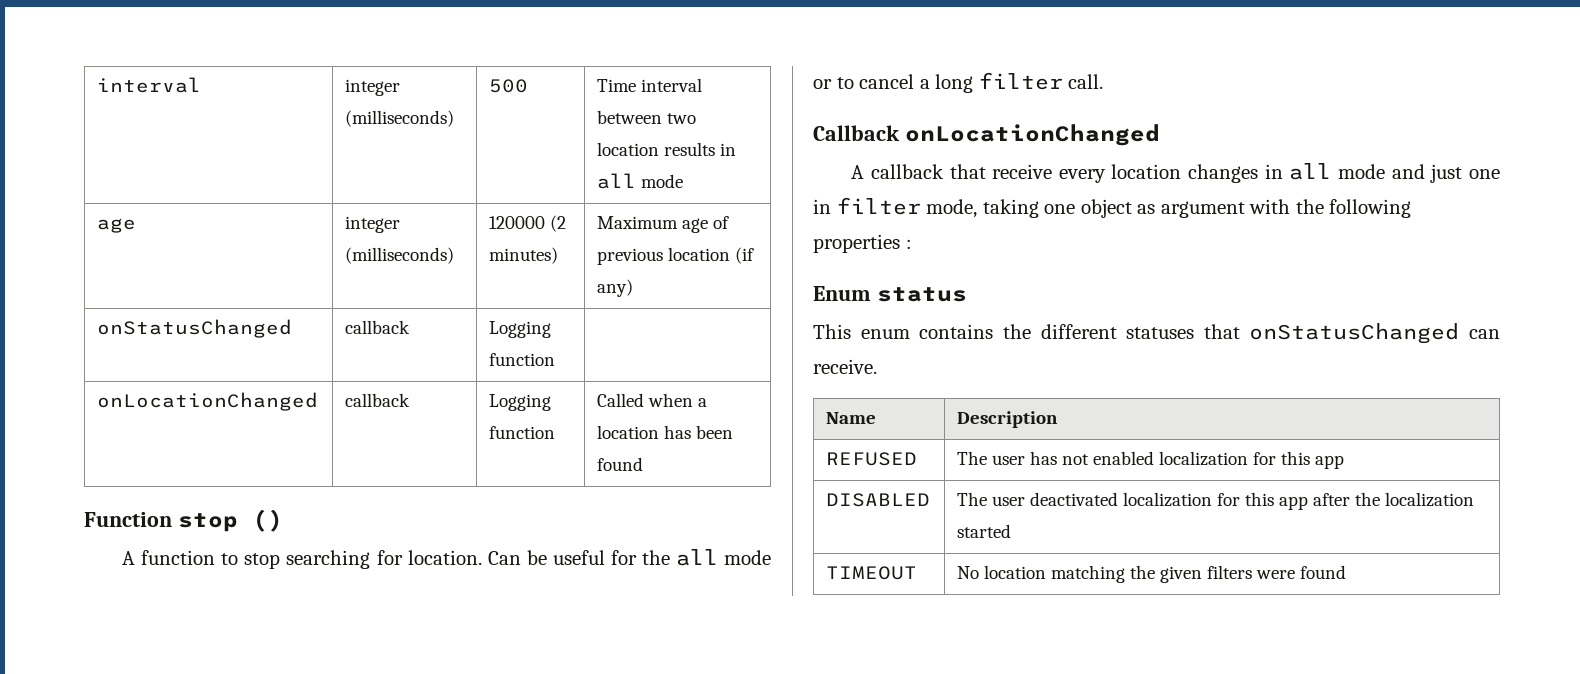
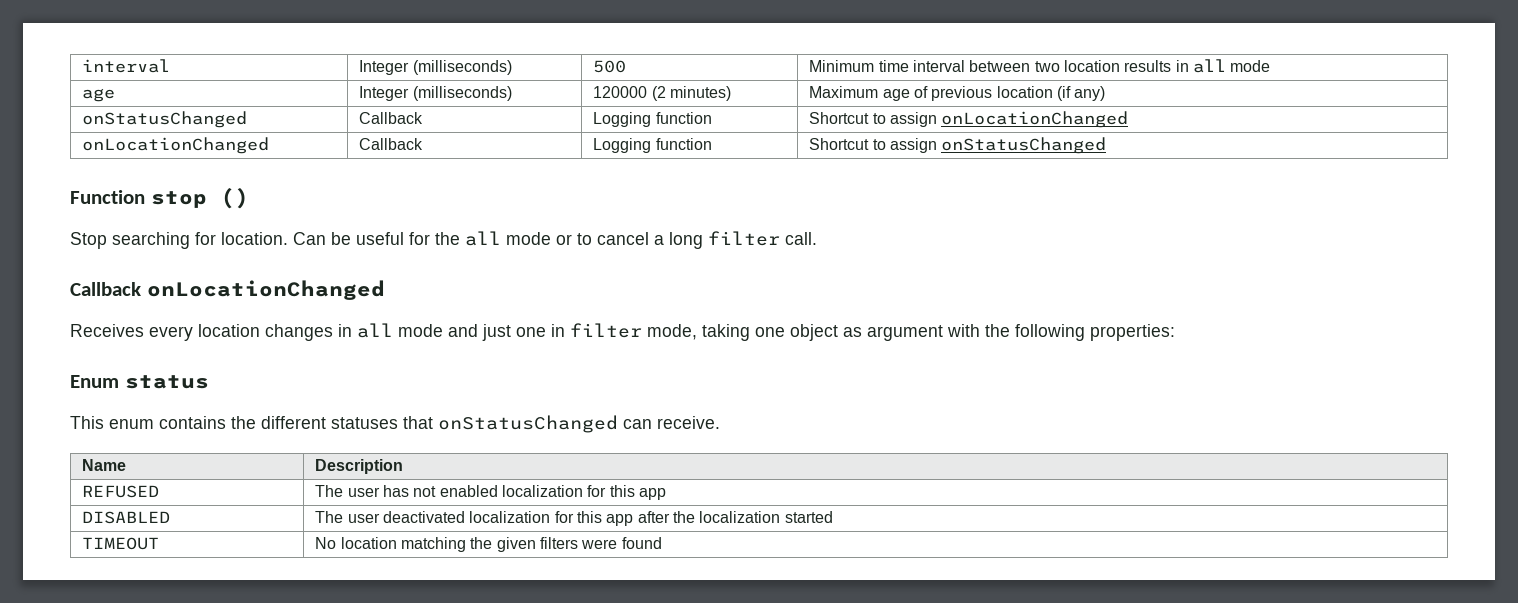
[345,79,401,96] integer -> [359,60,410,75] Integer
[597,79,637,92] Time -> [809,60,909,72] Minimum time
[345,216,401,233] integer -> [359,86,410,101] Integer
[345,320,411,334] [489,321,552,338] [489,353,556,366] callback | Logging function | -> [359,112,424,124] [593,112,712,127] [809,111,1129,128] Callback | Logging function | Shortcut to assign onLocationChanged
[345,393,411,407] [489,394,552,411] [489,426,556,439] [597,393,708,407] [597,425,734,439] [597,457,644,471] callback | Logging function | Called when a location has been found -> [359,138,424,150] [593,138,712,153] [809,137,1107,154] Callback | Logging function | Shortcut to assign onStatusChanged
[122,550,281,569] A function to stop -> [70,232,107,249] Stop
[851,164,1053,179] A callback that receive -> [70,324,144,337] Receives
[813,234,912,253] properties : -> [1090,324,1175,341] properties:

